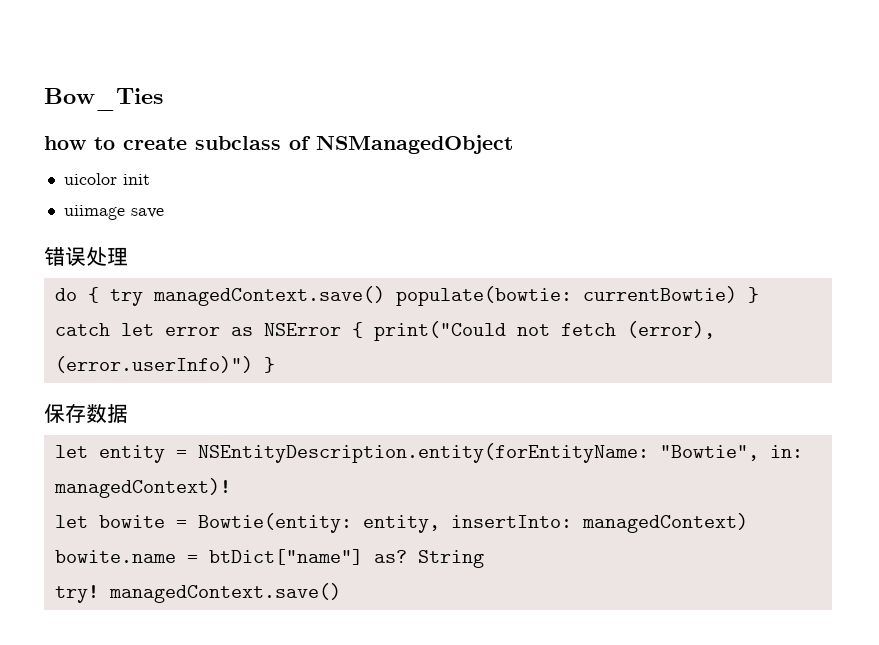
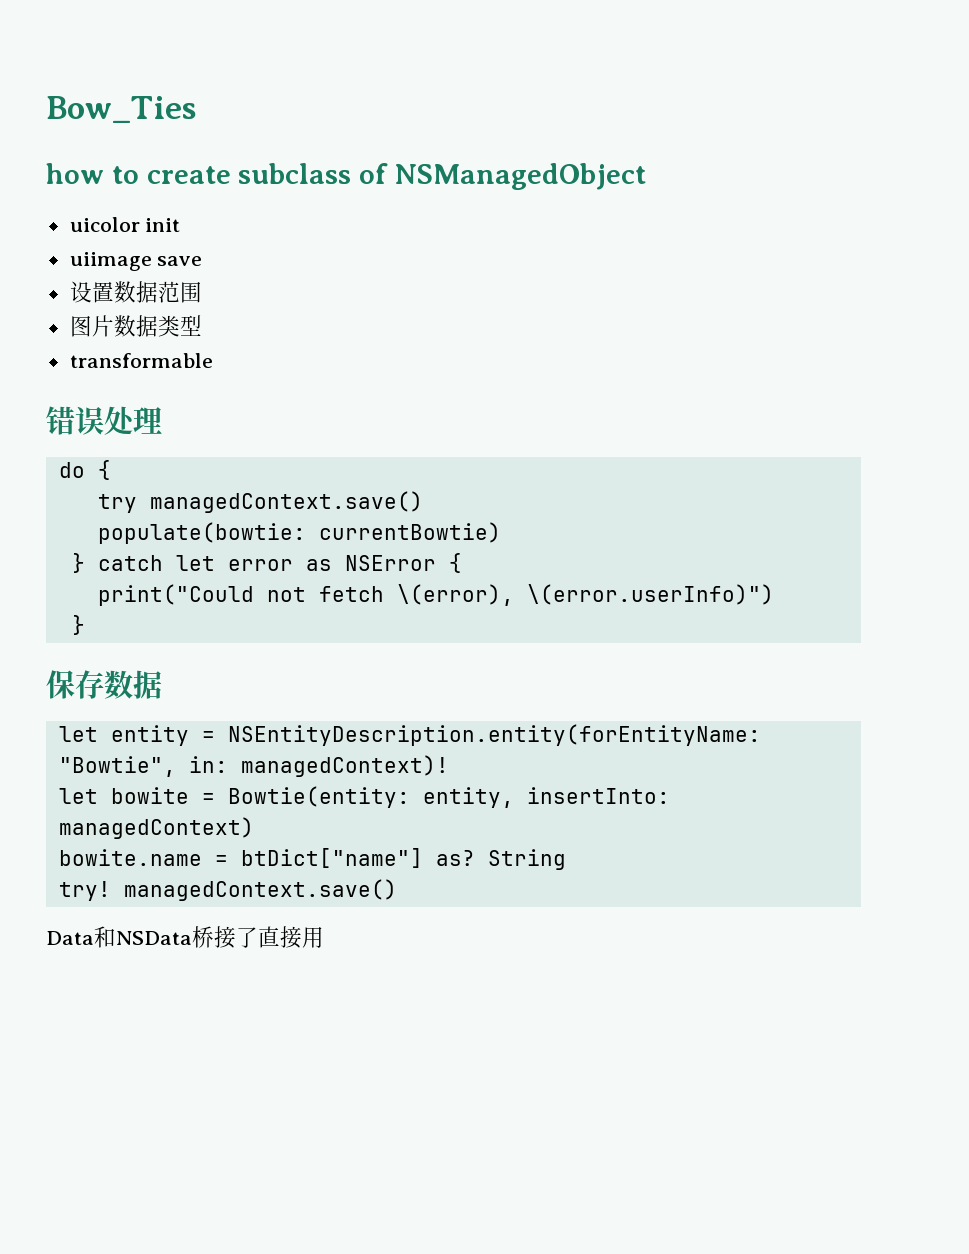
(164, 213) none -> [69,281,202,303] [69,315,202,337] [69,353,213,368] // 设置数据范围 // 图片数据类型 // transformable
(99, 295) none -> (111, 470) //
(385, 296) none -> (423, 502) //
(737, 294) none -> (501, 532) //
(363, 330) none -> (462, 563) //
[626,321,715,339] [54,356,253,373] (error), (error.userInfo)") -> [396,584,774,606] \(error), \(error.userInfo)") //
(341, 593) none -> [46,926,324,948] // Data和NSData桥接了直接用

